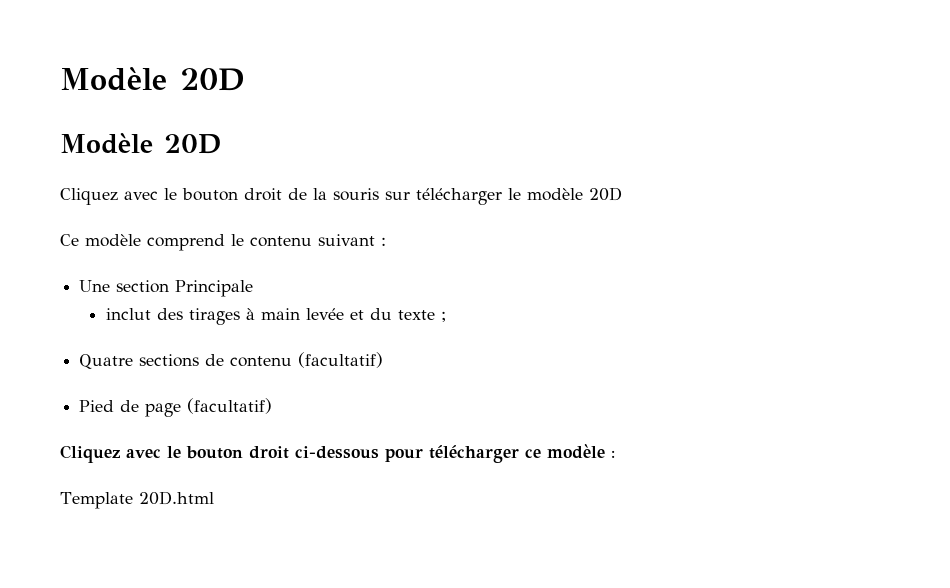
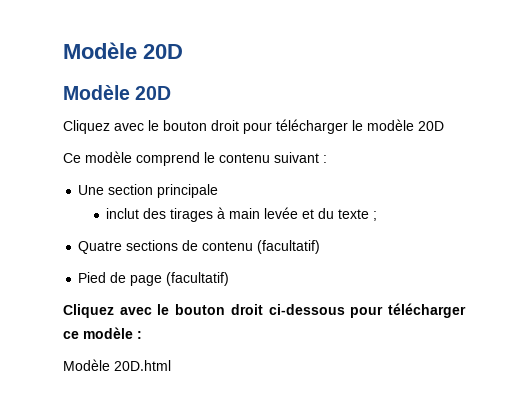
[288,188,410,201] de la souris sur -> [243,122,272,134] pour
[175,280,254,297] Principale -> [157,184,219,198] principale
[60,492,133,509] Template -> [63,359,110,371] Modèle

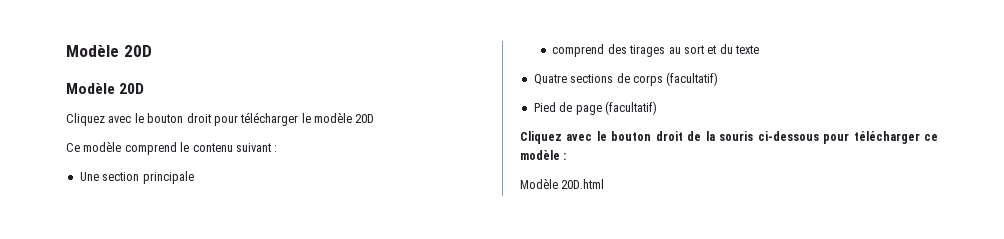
[106,208,140,219] inclut -> [552,44,605,57] comprend
[217,207,299,219] à main levée -> [668,45,704,54] au sort
[373,211,378,221] ; -> (760, 49) none
[202,241,254,251] contenu -> [632,75,663,86] corps
(263, 309) none -> [687,131,754,141] de la souris

